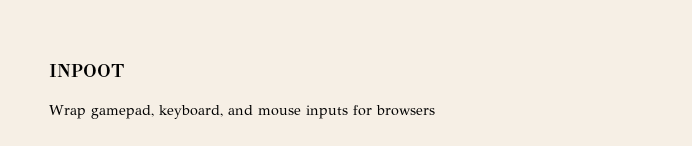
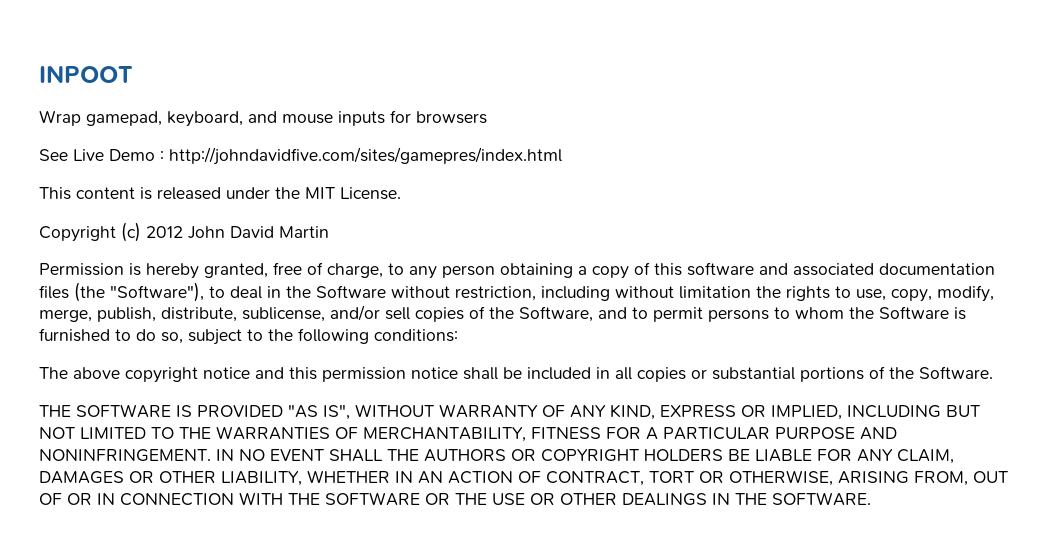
(435, 110) none -> [39,147,562,165] [39,187,401,200] [39,222,329,242] [39,262,995,279] [39,282,994,302] [39,305,966,322] [39,328,458,345] [39,366,993,383] [39,404,980,420] [39,426,897,442] [39,449,954,464] [39,470,1008,486] [39,492,871,506] // See Live Demo : http://johndavidfive.com/sites/gamepres/index.html // This content is released under the MIT License. // Copyright (c) 2012 John David Martin // Permission is hereby granted, free of charge, to any person obtaining a copy of this software and associated documentation files (the "Software"), to deal in the Software without restriction, including without limitation the rights to use, copy, modify, merge, publish, distribute, sublicense, and/or sell copies of the Software, and to permit persons to whom the Software is furnished to do so, subject to the following conditions: // The above copyright notice and this permission notice shall be included in all copies or substantial portions of the Software. // THE SOFTWARE IS PROVIDED "AS IS", WITHOUT WARRANTY OF ANY KIND, EXPRESS OR IMPLIED, INCLUDING BUT NOT LIMITED TO THE WARRANTIES OF MERCHANTABILITY, FITNESS FOR A PARTICULAR PURPOSE AND NONINFRINGEMENT. IN NO EVENT SHALL THE AUTHORS OR COPYRIGHT HOLDERS BE LIABLE FOR ANY CLAIM, DAMAGES OR OTHER LIABILITY, WHETHER IN AN ACTION OF CONTRACT, TORT OR OTHERWISE, ARISING FROM, OUT OF OR IN CONNECTION WITH THE SOFTWARE OR THE USE OR OTHER DEALINGS IN THE SOFTWARE.

